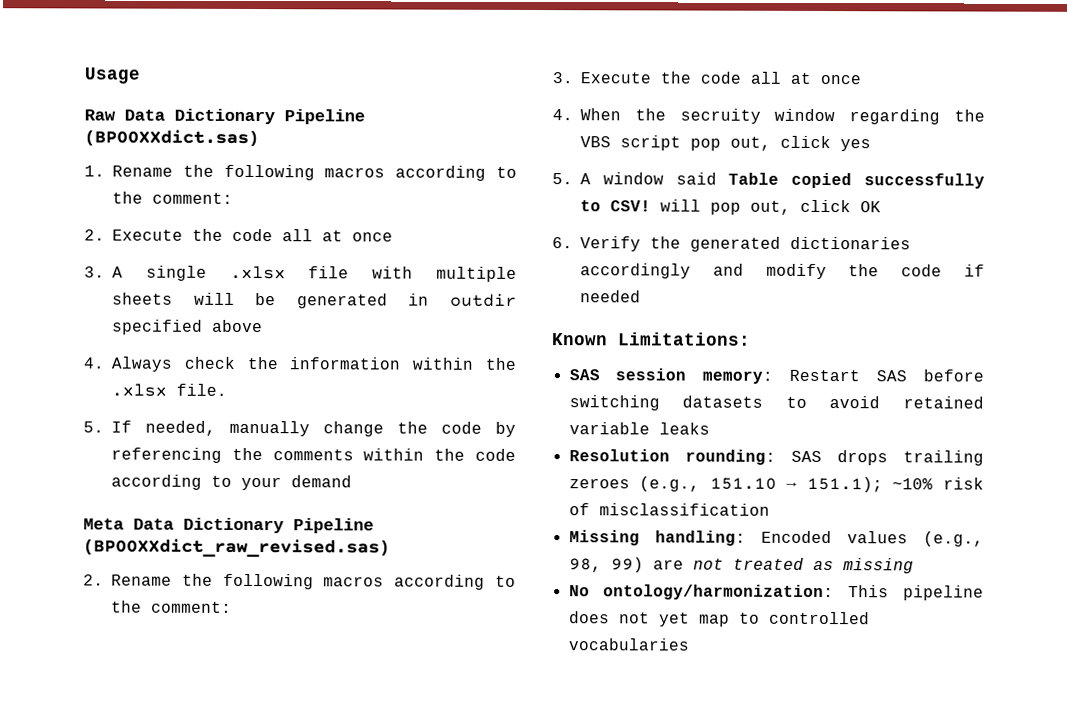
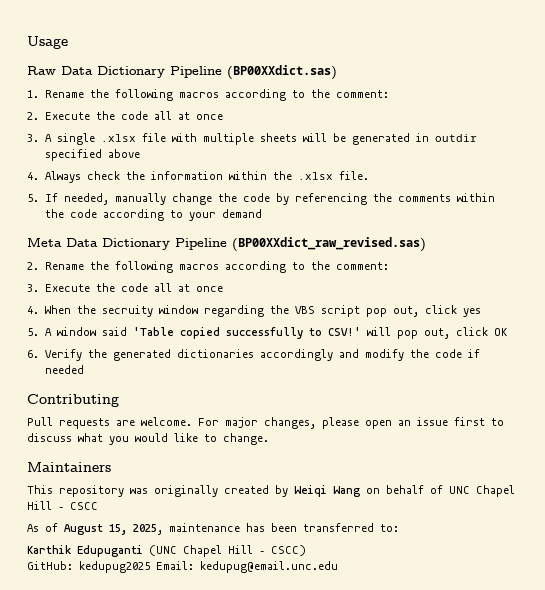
[728,172,780,185] Table -> [132,327,174,336] 'Table
[610,200,651,212] CSV! -> [327,327,361,336] CSV!'
[552,332,751,346] [568,368,984,384] [568,395,984,411] [568,422,710,435] [568,449,984,466] [568,476,984,493] [568,503,770,516] [568,530,984,547] [568,557,914,574] [568,584,984,601] [568,611,870,627] [567,638,690,651] Known Limitations: // SAS session memory: Restart SAS before switching datasets to avoid retained variable leaks // Resolution rounding: SAS drops trailing zeroes (e.g., 151.10 → 151.1); ~10% risk of misclassification // Missing handling: Encoded values (e.g., 98, 99) are not treated as missing // No ontology/harmonization: This pipeline does not yet map to controlled vocabularies -> [27,394,119,407] [27,417,504,429] [27,433,269,445] [27,462,111,472] [27,485,515,497] [27,501,98,510] [27,523,399,535] [27,545,306,557] [27,561,338,573] Contributing // Pull requests are welcome. For major changes, please open an issue first to discuss what you would like to change. // Maintainers // This repository was originally created by Weiqi Wang on behalf of UNC Chapel Hill – CSCC // As of August 15, 2025, maintenance has been transferred to: // Karthik Edupuganti (UNC Chapel Hill – CSCC) // GitHub: kedupug2025 Email: kedupug@email.unc.edu

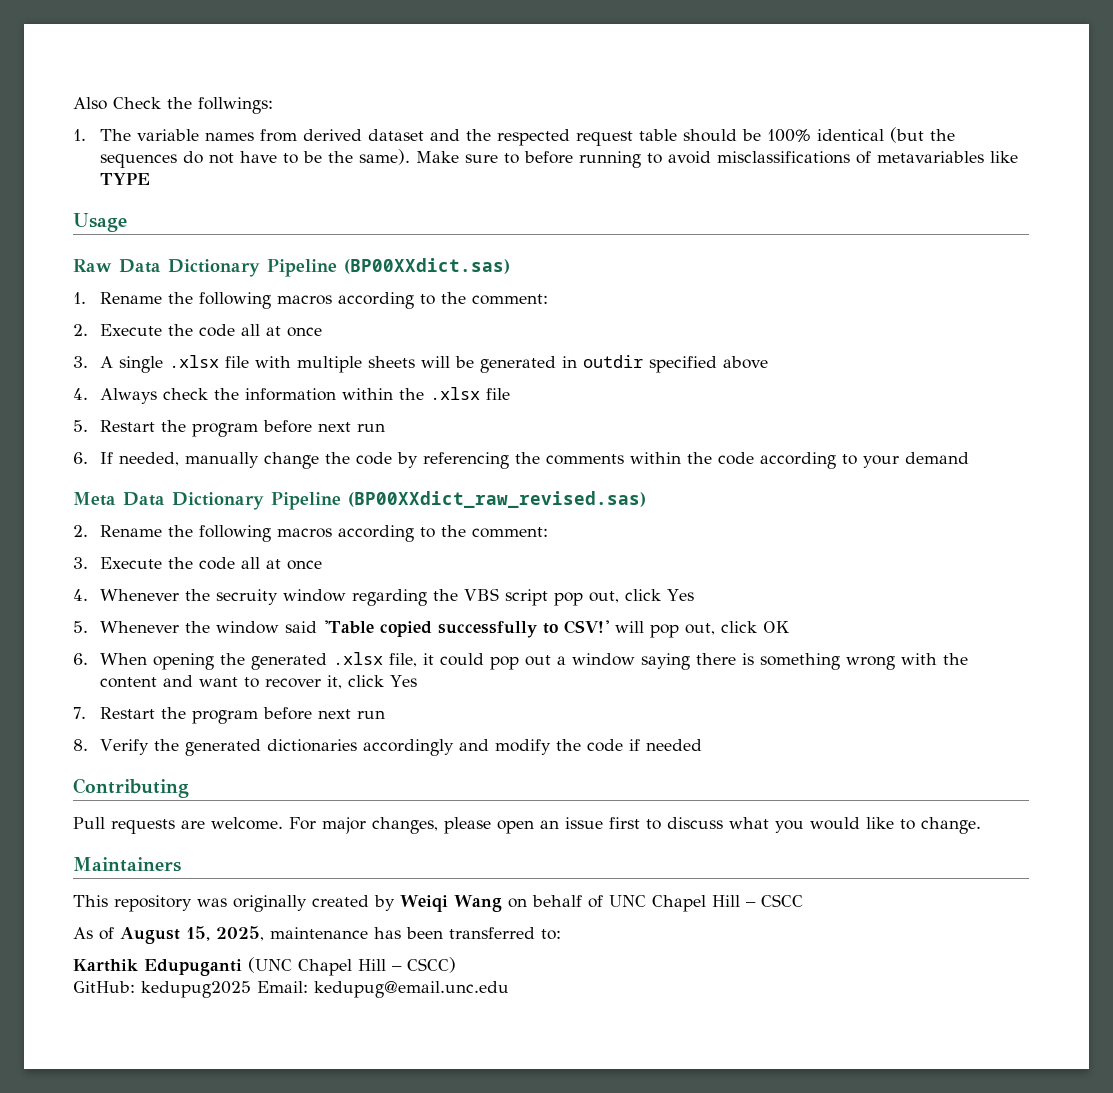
(27, 42) none -> [73,97,273,114] [73,127,956,146] [100,149,1019,168] [100,173,151,185] Also Check the follwings: // 1. The variable names from derived dataset and the respected request table should be 100% identical (but the sequences do not have to be the same). Make sure to before running to avoid misclassifications of metavariables like TYPE //
[338,171,369,180] [27,194,39,202] file. // 5. -> [486,388,511,400] [73,420,386,437] [73,452,88,464] file // 5. Restart the program before next run // 6.
[44,305,71,314] When -> [100,589,180,601] Whenever
[462,308,481,317] [27,328,52,336] yes // 5. A -> [667,589,695,601] [73,621,211,633] Yes // 5. Whenever the
(39, 354) none -> [100,652,969,670] [100,675,418,689] [73,707,386,724] [73,739,88,751] When opening the generated .xlsx file, it could pop out a window saying there is something wrong with the content and want to recover it, click Yes // 7. Restart the program before next run // 8.

